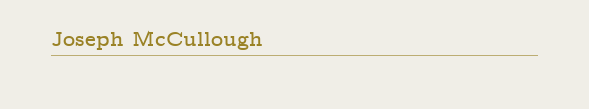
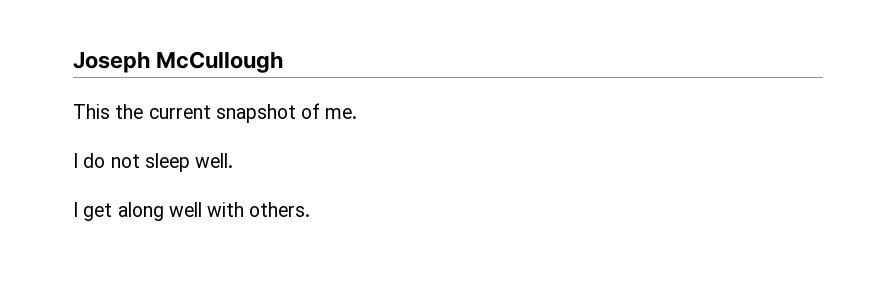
(263, 40) none -> [73,103,358,123] [73,153,234,172] [73,202,311,221] // This the current snapshot of me. // I do not sleep well. // I get along well with others.

